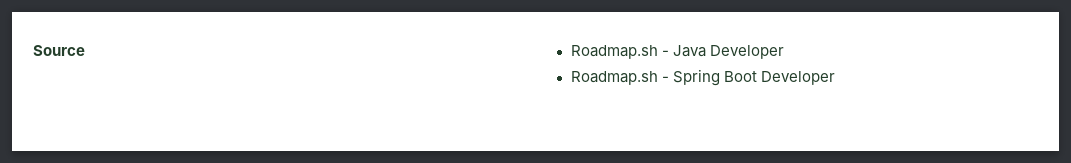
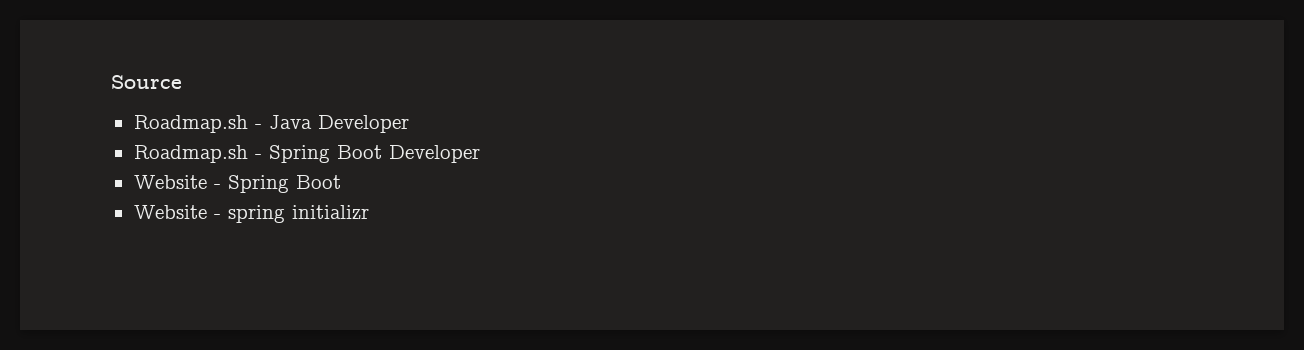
(835, 78) none -> [133,175,341,193] [133,205,369,223] // Website - Spring Boot // Website - spring initializr

